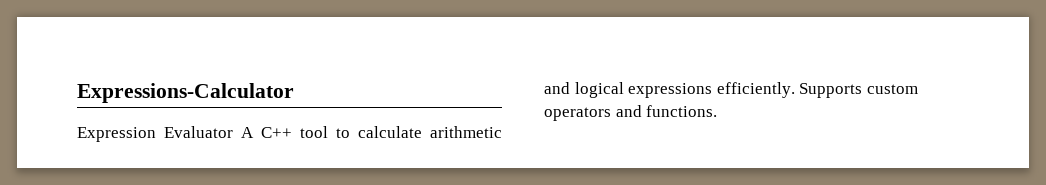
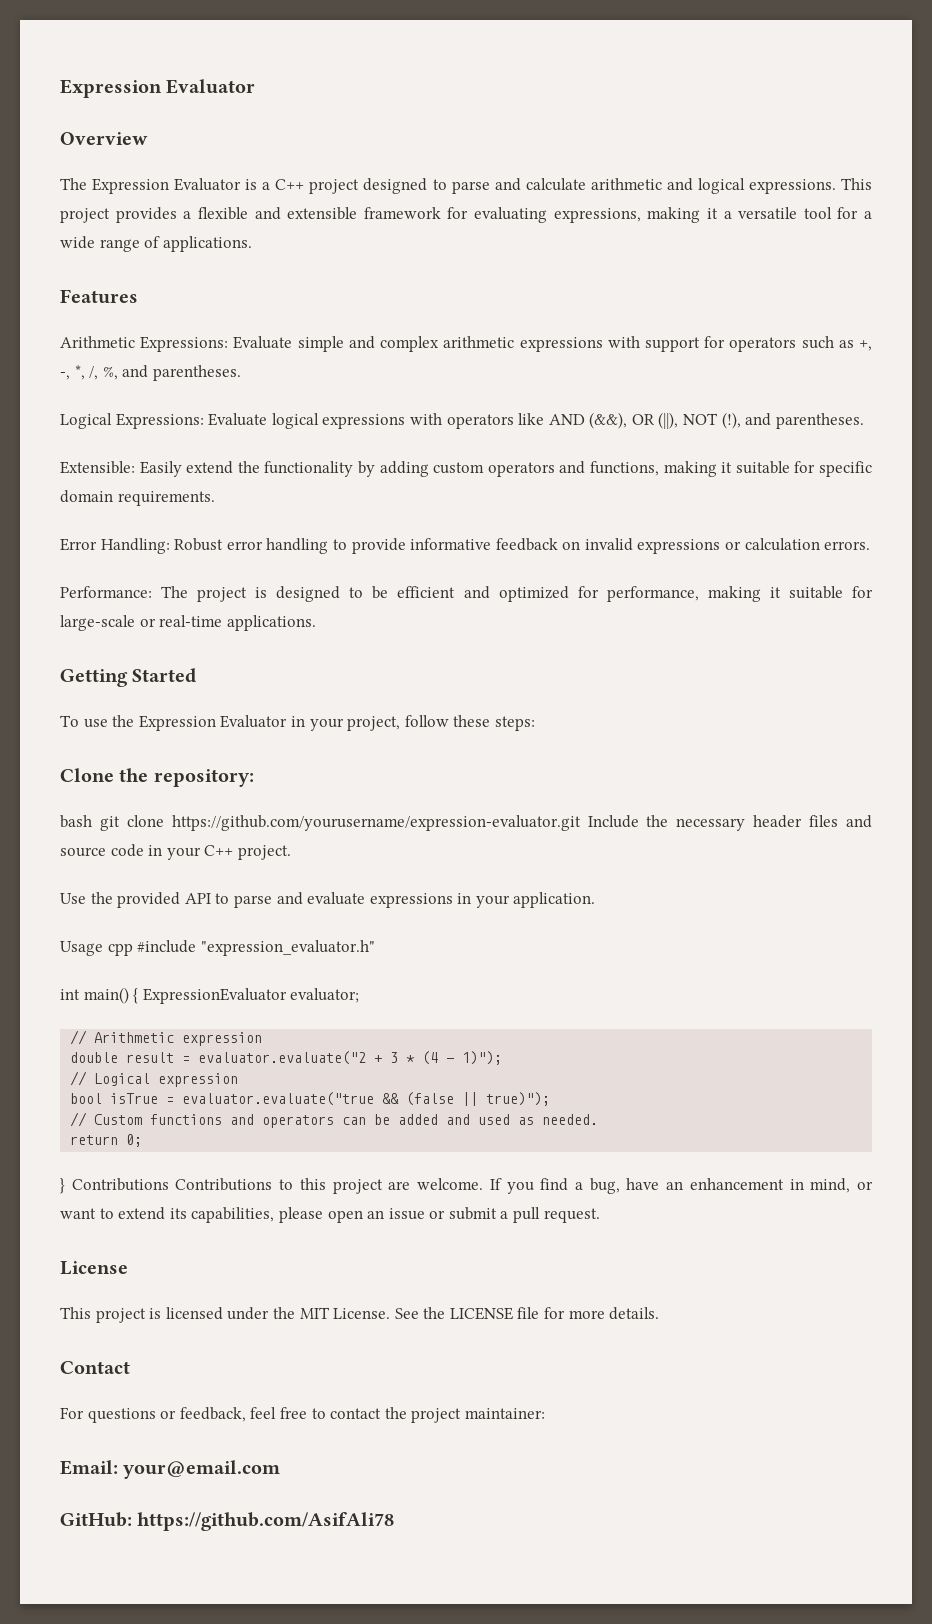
[77,83,294,103] [77,126,502,142] [544,82,918,98] [544,105,718,121] Expressions-Calculator // Expression Evaluator A C++ tool to calculate arithmetic and logical expressions efficiently. Supports custom operators and functions. -> [60,79,256,98] [60,132,148,145] [60,178,872,194] [60,207,872,223] [60,236,252,252] [60,289,138,304] [60,336,872,352] [60,365,241,381] [60,412,864,429] [60,461,873,477] [60,490,215,506] [60,538,871,554] [60,586,874,602] [60,615,316,631] [60,668,197,687] [60,715,535,731] [60,768,254,787] [60,815,873,831] [60,844,291,860] [60,892,596,908] [60,940,375,956] [60,987,360,1004] [70,1030,263,1046] [70,1051,503,1065] [70,1071,239,1087] [70,1092,551,1106] [70,1112,599,1128] [70,1134,143,1147] [60,1178,873,1194] [60,1207,600,1223] [60,1261,128,1275] [60,1307,660,1323] [60,1361,130,1374] [60,1407,545,1423] [60,1460,281,1479] [60,1512,395,1531] Expression Evaluator // Overview // The Expression Evaluator is a C++ project designed to parse and calculate arithmetic and logical expressions. This project provides a flexible and extensible framework for evaluating expressions, making it a versatile tool for a wide range of applications. // Features // Arithmetic Expressions: Evaluate simple and complex arithmetic expressions with support for operators such as +, -, *, /, %, and parentheses. // Logical Expressions: Evaluate logical expressions with operators like AND (&&), OR (||), NOT (!), and parentheses. // Extensible: Easily extend the functionality by adding custom operators and functions, making it suitable for specific domain requirements. // Error Handling: Robust error handling to provide informative feedback on invalid expressions or calculation errors. // Performance: The project is designed to be efficient and optimized for performance, making it suitable for large-scale or real-time applications. // Getting Started // To use the Expression Evaluator in your project, follow these steps: // Clone the repository: // bash git clone https://github.com/yourusername/expression-evaluator.git Include the necessary header files and source code in your C++ project. // Use the provided API to parse and evaluate expressions in your application. // Usage cpp #include "expression_evaluator.h" // int main() { ExpressionEvaluator evaluator; // // Arithmetic expression // double result = evaluator.evaluate("2 + 3 * (4 - 1)"); // // Logical expression // bool isTrue = evaluator.evaluate("true && (false || true)"); // // Custom functions and operators can be added and used as needed. // return 0; // } Contributions Contributions to this project are welcome. If you find a bug, have an enhancement in mind, or want to extend its capabilities, please open an issue or submit a pull request. // License // This project is licensed under the MIT License. See the LICENSE file for more details. // Contact // For questions or feedback, feel free to contact the project maintainer: // Email: your@email.com // GitHub: https://github.com/AsifAli78

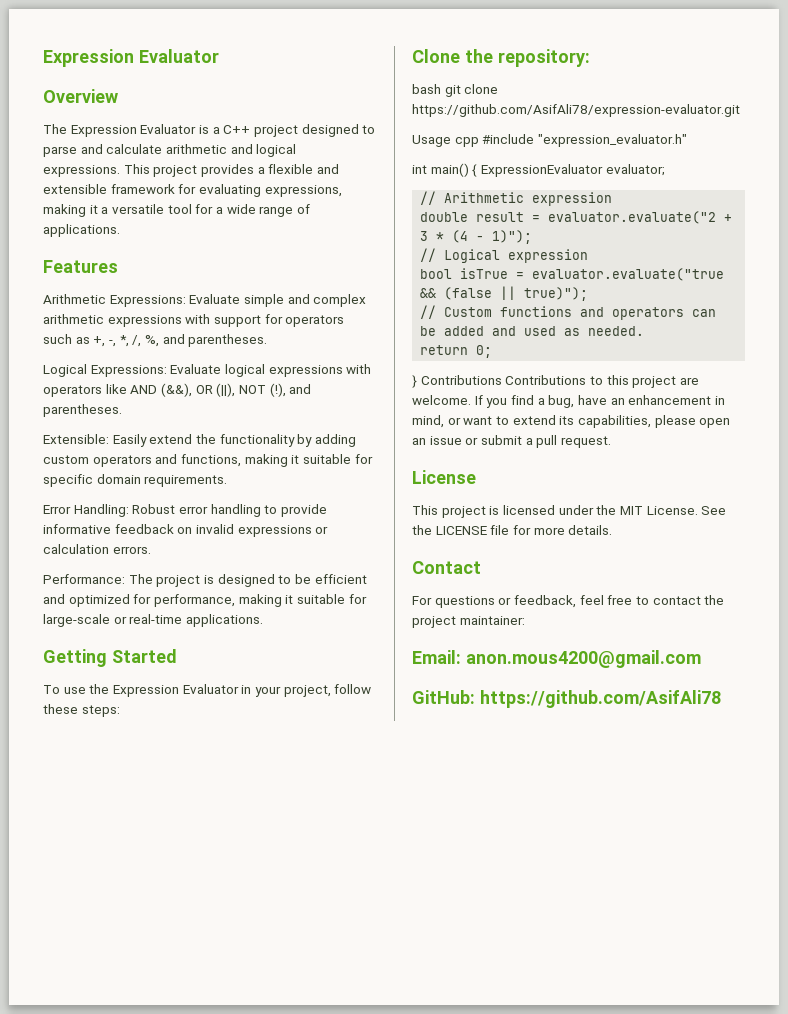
[171,815,873,831] [60,844,291,860] [60,892,596,908] https://github.com/yourusername/expression-evaluator.git Include the necessary header files and source code in your C++ project. // Use the provided API to parse and evaluate expressions in your application. -> [412,104,740,117] https://github.com/AsifAli78/expression-evaluator.git
[123,1460,281,1479] your@email.com -> [465,650,701,668] anon.mous4200@gmail.com

